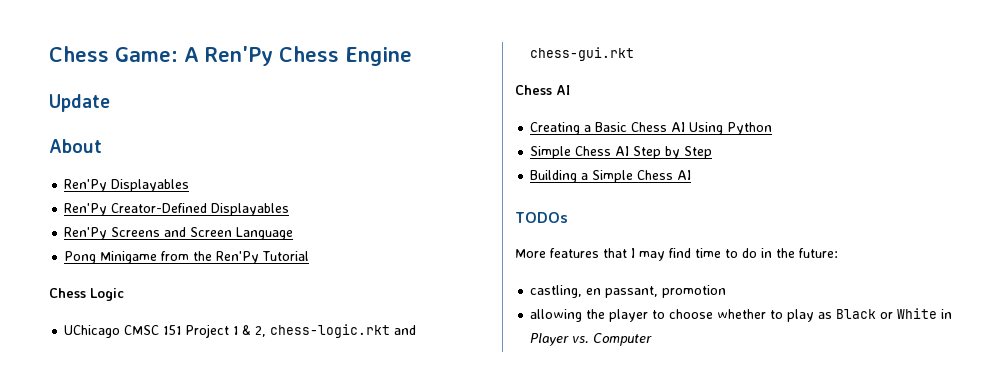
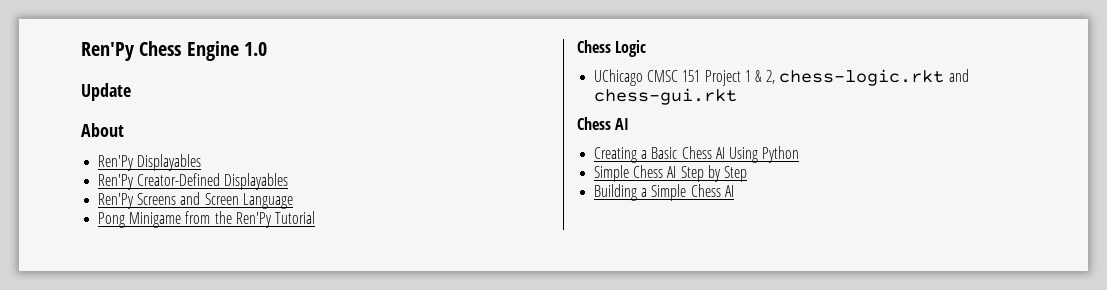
[49,46,199,62] Chess Game: A -> (81, 51) none
(412, 56) none -> [243,42,267,56] 1.0
[515,212,568,223] [515,248,838,261] [530,285,727,298] [530,308,953,322] [530,333,653,346] // TODOs // More features that I may find time to do in the future: // castling, en passant, promotion // allowing the player to choose whether to play as Black or White in Player vs. Computer -> (734, 191) none

